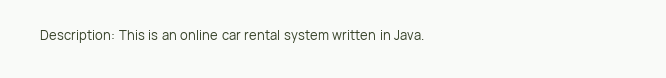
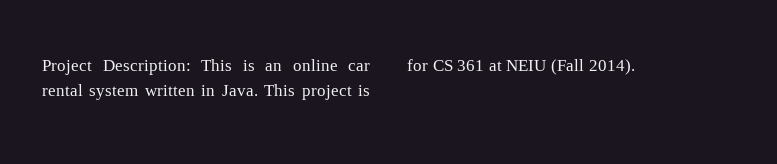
(40, 36) none -> [42,60,92,75] Project
(425, 35) none -> [264,84,370,100] [407,59,635,75] This project is for CS 361 at NEIU (Fall 2014).

